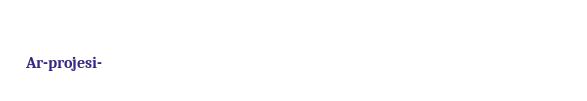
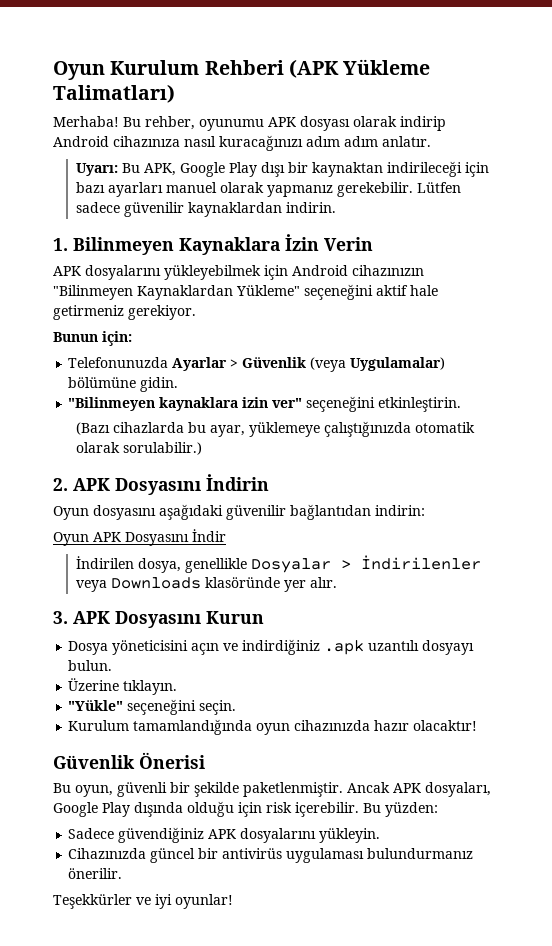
[25,56,102,71] Ar-projesi- -> [53,59,431,80] [53,84,175,103] [53,116,446,131] [53,135,431,151] [75,161,489,177] [75,182,461,197] [75,202,336,217] [53,234,373,255] [53,265,424,280] [53,284,438,300] [53,305,196,320] [53,331,132,346] [68,357,446,372] [68,377,179,392] [68,396,462,412] [75,421,475,437] [75,442,202,455] [53,474,269,495] [53,504,425,520] [53,529,226,546] [75,555,481,573] [75,577,337,592] [53,611,264,628] [68,639,475,655] [68,660,113,671] [68,678,178,695] [68,699,237,715] [68,719,478,735] [53,752,205,769] [53,782,491,797] [53,801,438,817] [68,827,381,843] [68,848,474,863] [68,868,123,879] [53,894,233,909] Oyun Kurulum Rehberi (APK Yükleme Talimatları) // Merhaba! Bu rehber, oyunumu APK dosyası olarak indirip Android cihazınıza nasıl kuracağınızı adım adım anlatır. // Uyarı: Bu APK, Google Play dışı bir kaynaktan indirileceği için bazı ayarları manuel olarak yapmanız gerekebilir. Lütfen sadece güvenilir kaynaklardan indirin. // 1. Bilinmeyen Kaynaklara İzin Verin // APK dosyalarını yükleyebilmek için Android cihazınızın "Bilinmeyen Kaynaklardan Yükleme" seçeneğini aktif hale getirmeniz gerekiyor. // Bunun için: // Telefonunuzda Ayarlar > Güvenlik (veya Uygulamalar) bölümüne gidin. // "Bilinmeyen kaynaklara izin ver" seçeneğini etkinleştirin. // (Bazı cihazlarda bu ayar, yüklemeye çalıştığınızda otomatik olarak sorulabilir.) // 2. APK Dosyasını İndirin // Oyun dosyasını aşağıdaki güvenilir bağlantıdan indirin: // Oyun APK Dosyasını İndir // İndirilen dosya, genellikle Dosyalar > İndirilenler veya Downloads klasöründe yer alır. // 3. APK Dosyasını Kurun // Dosya yöneticisini açın ve indirdiğiniz .apk uzantılı dosyayı bulun. // Üzerine tıklayın. // "Yükle" seçeneğini seçin. // Kurulum tamamlandığında oyun cihazınızda hazır olacaktır! // Güvenlik Önerisi // Bu oyun, güvenli bir şekilde paketlenmiştir. Ancak APK dosyaları, Google Play dışında olduğu için risk içerebilir. Bu yüzden: // Sadece güvendiğiniz APK dosyalarını yükleyin. // Cihazınızda güncel bir antivirüs uygulaması bulundurmanız önerilir. // Teşekkürler ve iyi oyunlar!

